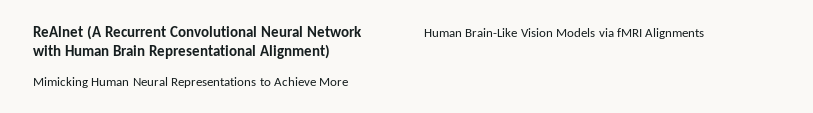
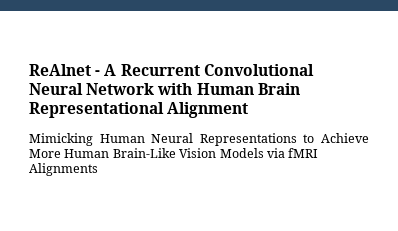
[86,25,102,40] (A -> [95,64,117,76] - A
[259,44,330,59] Alignment) -> [167,102,249,118] Alignment

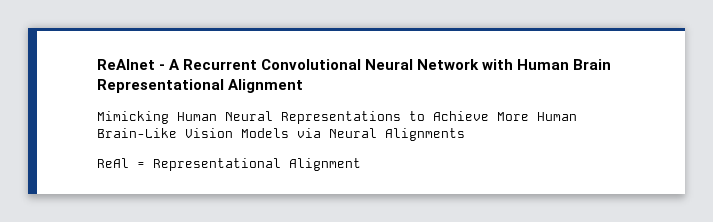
[288,148,319,158] fMRI -> [329,128,377,138] Neural
(98, 169) none -> [97,158,361,171] // ReAl = Representational Alignment

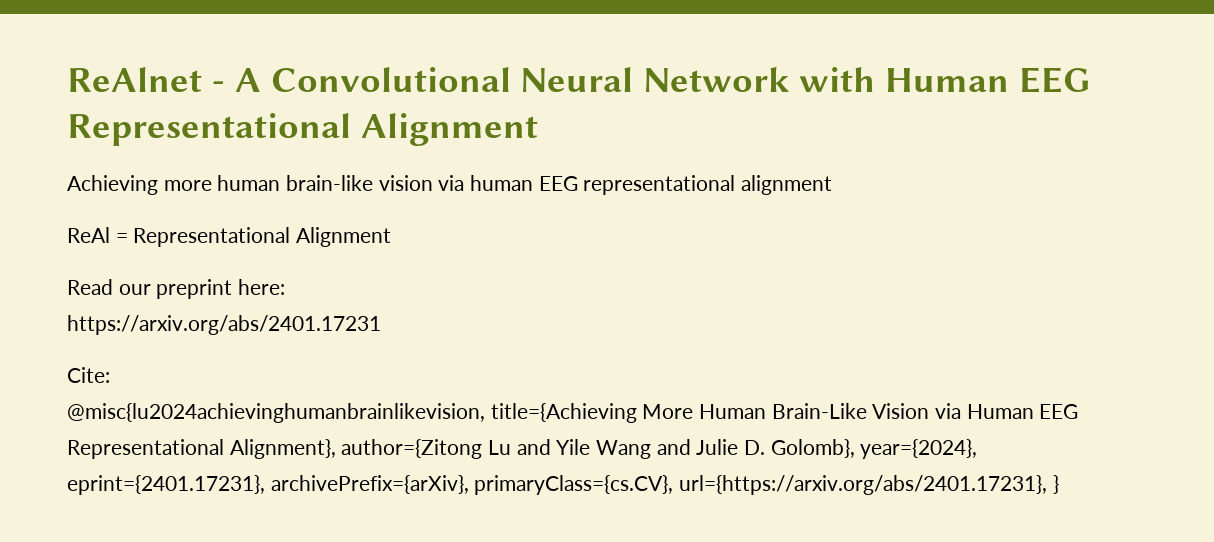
[183,59,258,70] Recurrent -> (261, 80) none
[573,59,612,70] [97,79,304,93] [97,111,577,124] [97,128,465,141] [97,158,361,171] Brain Representational Alignment // Mimicking Human Neural Representations to Achieve More Human Brain-Like Vision Models via Neural Alignments // ReAl = Representational Alignment -> [1018,67,1090,93] [67,113,538,146] [67,175,833,195] [67,227,392,247] [67,279,286,299] [67,315,381,335] [67,367,110,383] [67,403,1079,423] [67,439,978,459] [67,475,1059,495] EEG Representational Alignment // Achieving more human brain-like vision via human EEG representational alignment // ReAl = Representational Alignment // Read our preprint here: // https://arxiv.org/abs/2401.17231 // Cite: // @misc{lu2024achievinghumanbrainlikevision, title={Achieving More Human Brain-Like Vision via Human EEG Representational Alignment}, author={Zitong Lu and Yile Wang and Julie D. Golomb}, year={2024}, eprint={2401.17231}, archivePrefix={arXiv}, primaryClass={cs.CV}, url={https://arxiv.org/abs/2401.17231}, }

